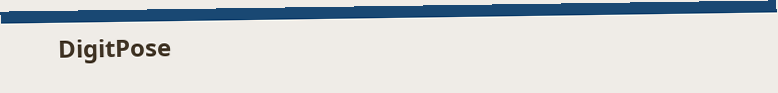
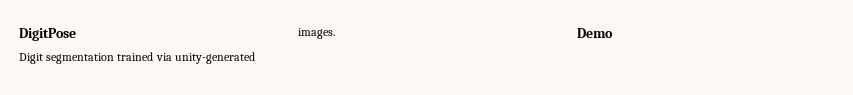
(172, 51) none -> [19,52,255,64] [298,28,335,39] [577,28,613,38] // Digit segmentation trained via unity-generated images. // Demo

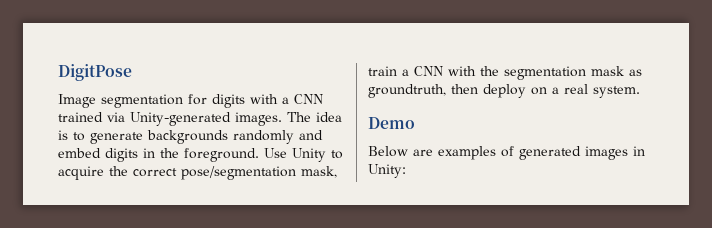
[19,53,115,64] Digit segmentation -> [58,94,323,108] Image segmentation for digits with a CNN
[174,52,255,64] unity-generated -> [130,112,231,126] Unity-generated
[577,28,613,38] // Demo -> [287,112,342,122] [58,130,323,144] [58,148,343,162] [58,166,337,180] [368,66,642,80] [368,84,640,98] [368,117,415,129] [368,146,645,160] [368,164,406,178] The idea is to generate backgrounds randomly and embed digits in the foreground. Use Unity to acquire the correct pose/segmentation mask, train a CNN with the segmentation mask as groundtruth, then deploy on a real system. // Demo // Below are examples of generated images in Unity:

